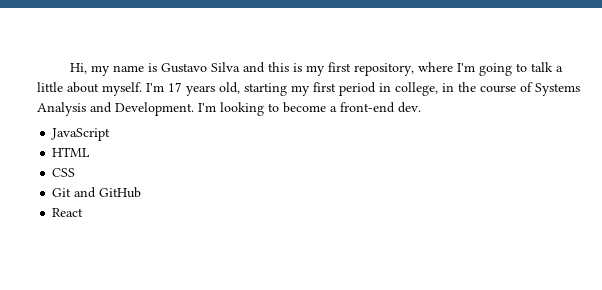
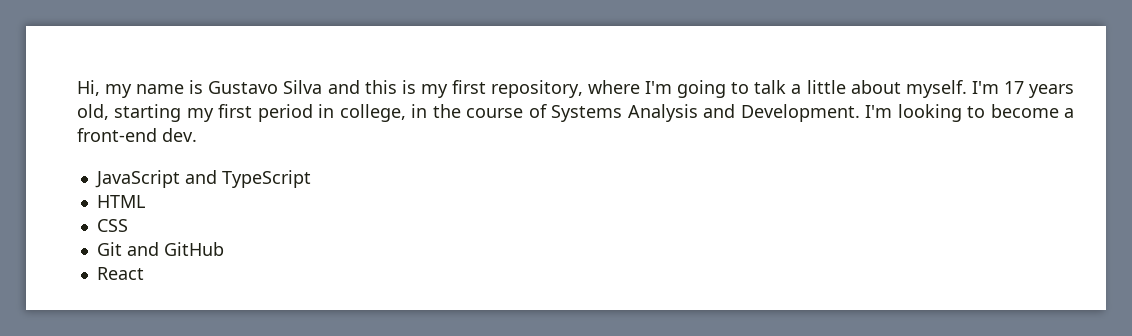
(111, 134) none -> [184,170,311,188] and TypeScript

